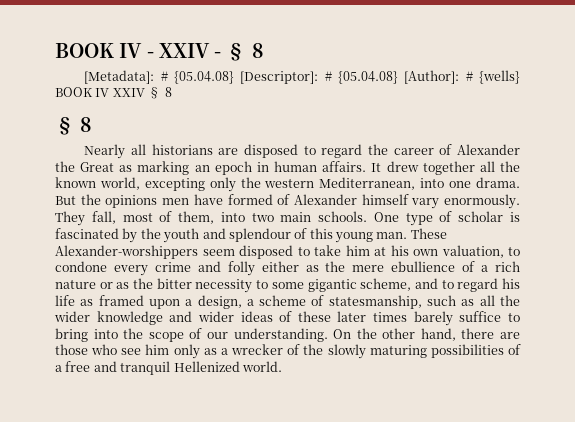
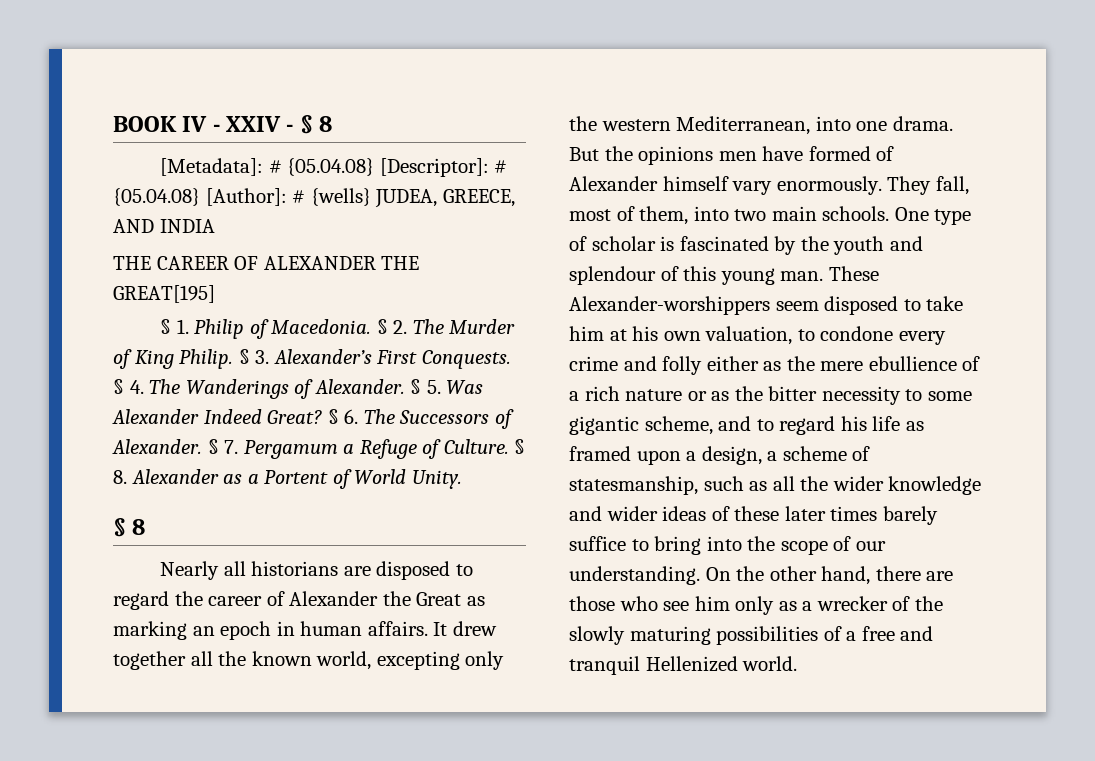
[55,87,172,99] BOOK IV XXIV § 8 -> [375,189,515,208] [113,219,215,233] [113,256,420,270] [113,285,215,303] [160,319,516,339] [113,349,511,369] [113,379,484,399] [112,409,514,429] [112,439,526,459] [113,469,462,489] JUDEA, GREECE, AND INDIA // THE CAREER OF ALEXANDER THE GREAT[195] // § 1. Philip of Macedonia. § 2. The Murder of King Philip. § 3. Alexander’s First Conquests. § 4. The Wanderings of Alexander. § 5. Was Alexander Indeed Great? § 6. The Successors of Alexander. § 7. Pergamum a Refuge of Culture. § 8. Alexander as a Portent of World Unity.

